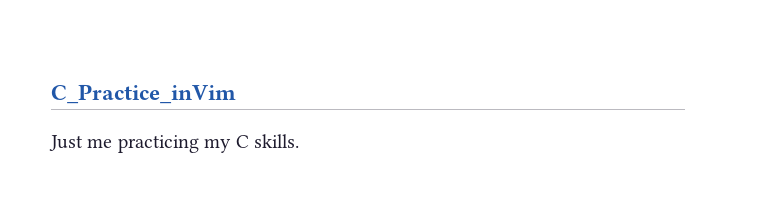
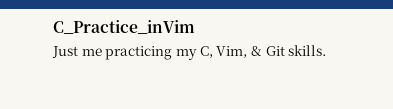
[235,135,249,148] C -> [199,46,285,58] C, Vim, & Git

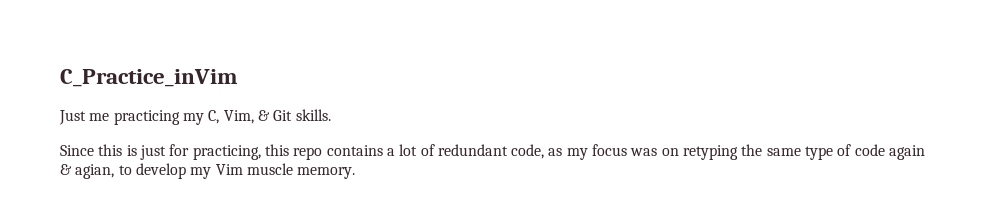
(327, 50) none -> [60,144,926,160] [60,163,356,179] // Since this is just for practicing, this repo contains a lot of redundant code, as my focus was on retyping the same type of code again & agian, to develop my Vim muscle memory.

